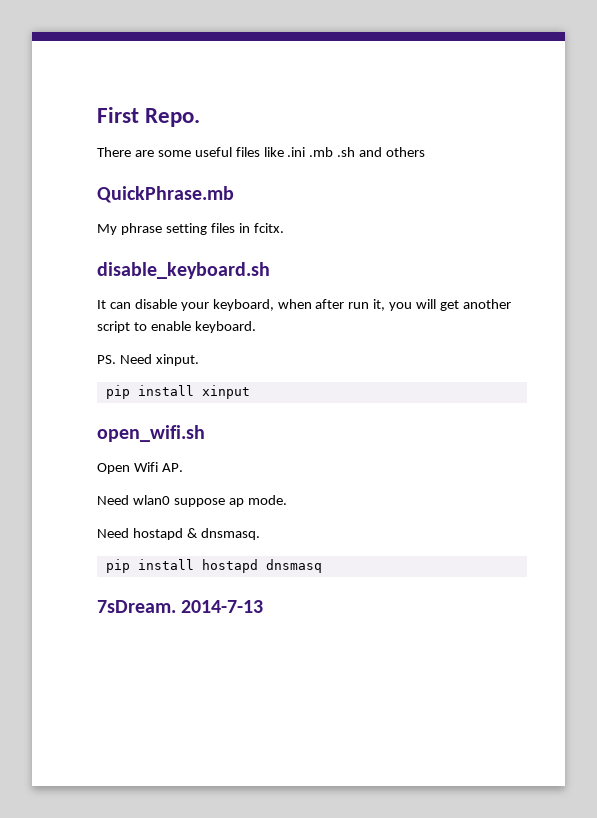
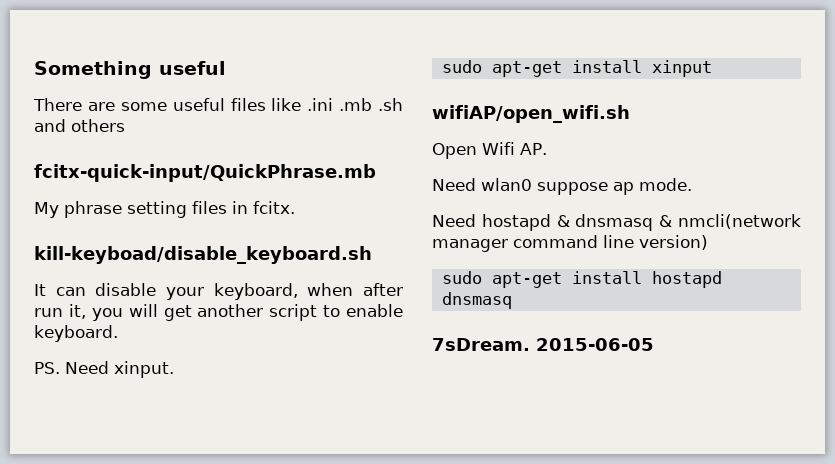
[97,107,201,127] First Repo. -> [34,61,226,79] Something useful
[97,186,234,203] QuickPhrase.mb -> [34,164,376,182] fcitx-quick-input/QuickPhrase.mb
[97,262,270,279] disable_keyboard.sh -> [34,246,372,264] kill-keyboad/disable_keyboard.sh
[105,385,130,399] pip -> [441,60,562,77] sudo apt-get
[97,425,205,442] open_wifi.sh -> [432,105,630,123] wifiAP/open_wifi.sh
[200,528,260,540] [105,559,130,573] dnsmasq. // pip -> [575,214,801,231] [432,235,708,252] [441,271,562,288] dnsmasq & nmcli(network manager command line version) // sudo apt-get
[181,600,264,613] 2014-7-13 -> [536,338,654,351] 2015-06-05

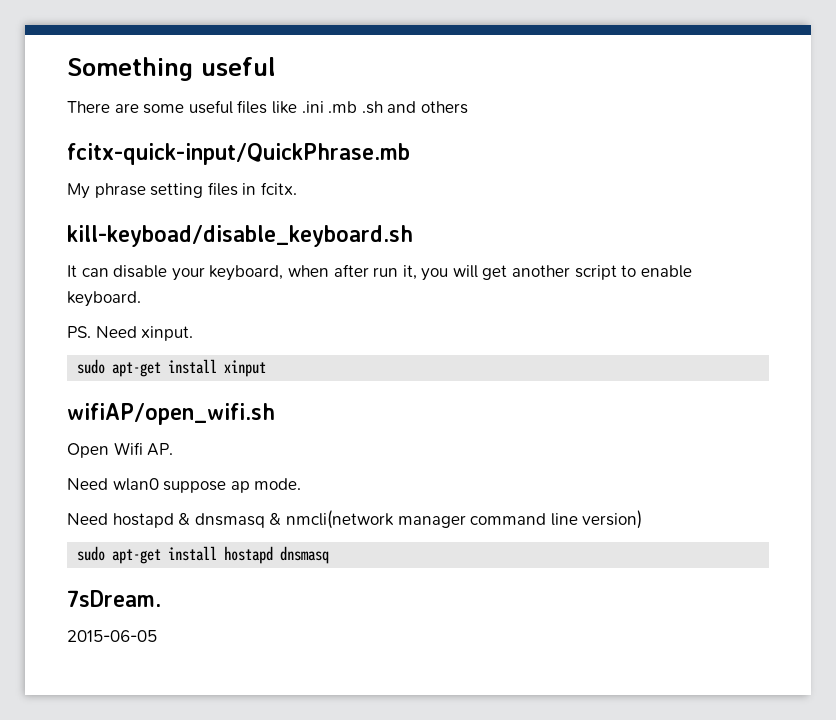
(530, 344) none -> (161, 598) //

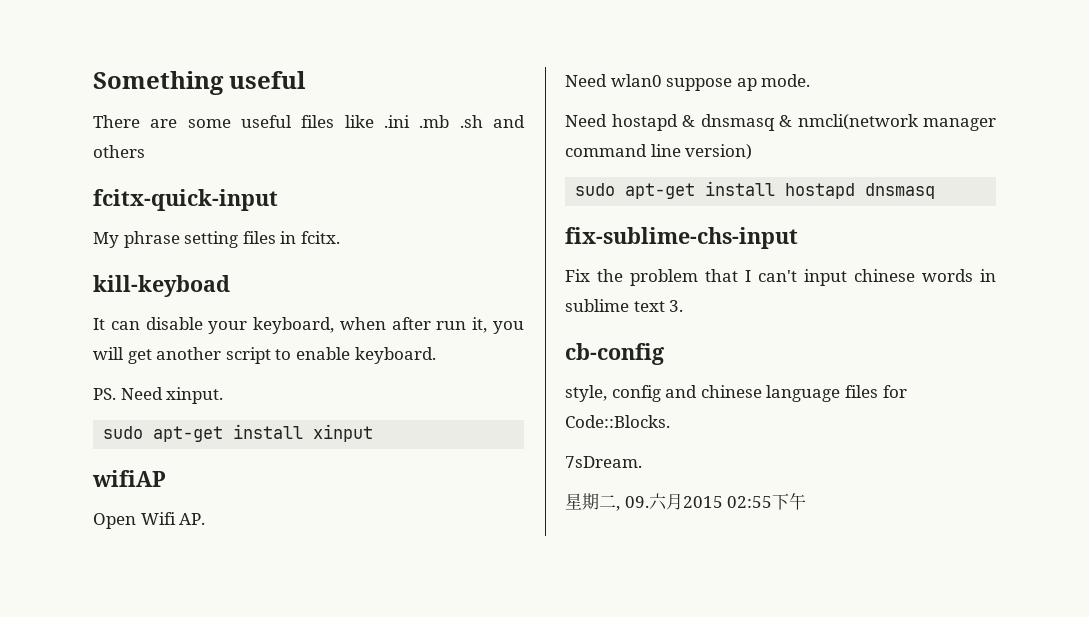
[67,143,410,165] fcitx-quick-input/QuickPhrase.mb -> [93,189,278,211] fcitx-quick-input
[67,225,413,247] kill-keyboad/disable_keyboard.sh -> [93,275,230,297] kill-keyboad
[67,403,275,425] wifiAP/open_wifi.sh -> [92,470,166,487] wifiAP
[67,590,161,607] [67,630,157,642] 7sDream. // 2015-06-05 -> [565,227,798,249] [565,269,996,286] [565,299,684,312] [565,343,664,365] [565,385,907,402] [565,415,670,428] [565,456,642,468] [565,493,807,511] fix-sublime-chs-input // Fix the problem that I can't input chinese words in sublime text 3. // cb-config // style, config and chinese language files for Code::Blocks. // 7sDream. // 星期二, 09.六月2015 02:55下午

